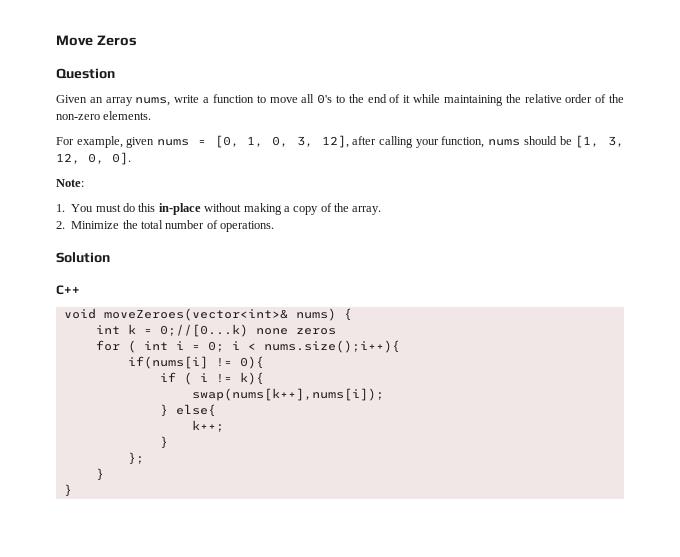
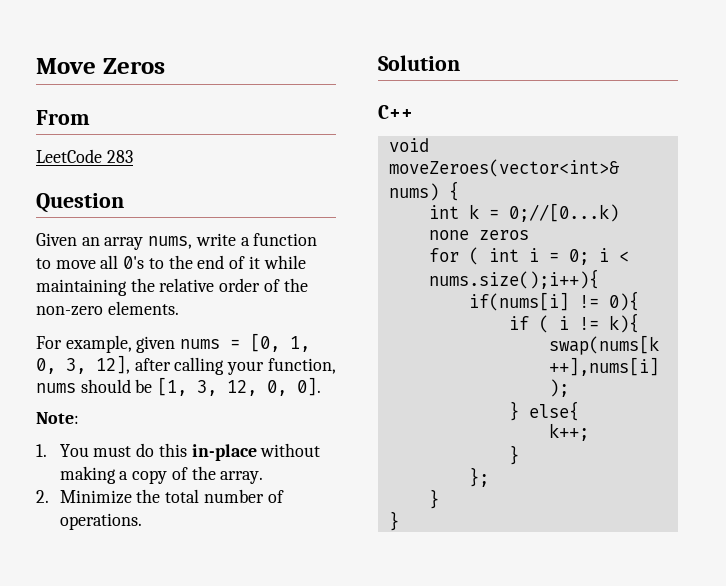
(137, 40) none -> [36,110,90,125] [36,149,133,163] // From // LeetCode 283

